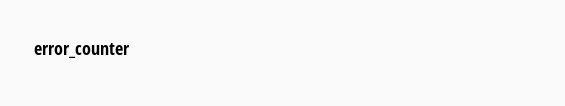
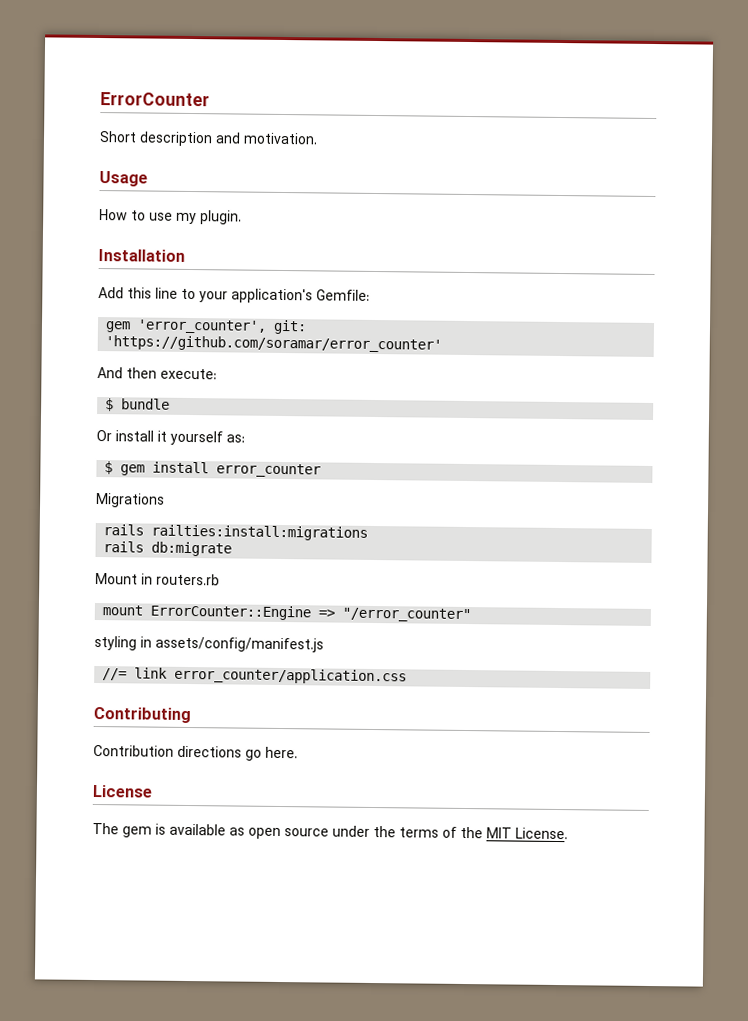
[34,43,130,58] error_counter -> [100,92,210,107] [99,131,318,147] [99,171,148,187] [99,209,242,225] [98,249,185,262] [98,287,370,304] [105,319,308,335] [105,335,443,353] [97,367,217,380] [105,398,171,412] [96,429,245,446] [104,461,322,478] [96,492,165,508] [103,524,369,541] [103,541,233,557] [95,572,220,586] [102,604,472,623] [94,635,324,653] [102,667,408,685] [93,706,191,724] [93,744,298,761] [92,784,153,798] [92,822,568,840] ErrorCounter // Short description and motivation. // Usage // How to use my plugin. // Installation // Add this line to your application's Gemfile: // gem 'error_counter', git: 'https://github.com/soramar/error_counter' // And then execute: // $ bundle // Or install it yourself as: // $ gem install error_counter // Migrations // rails railties:install:migrations // rails db:migrate // Mount in routers.rb // mount ErrorCounter::Engine => "/error_counter" // styling in assets/config/manifest.js // //= link error_counter/application.css // Contributing // Contribution directions go here. // License // The gem is available as open source under the terms of the MIT License.

